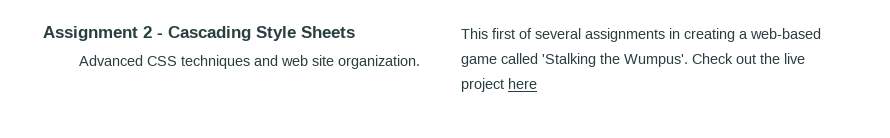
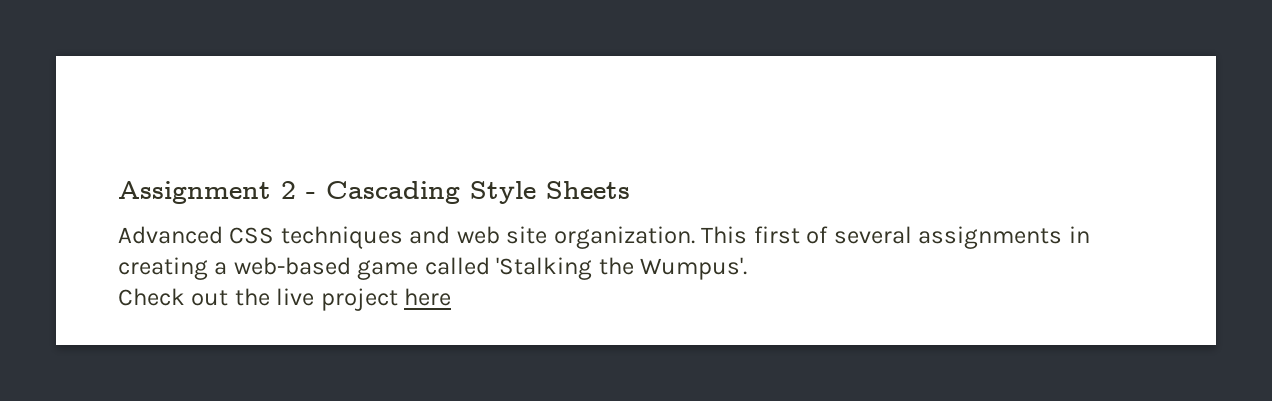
(688, 60) none -> (748, 268) //

